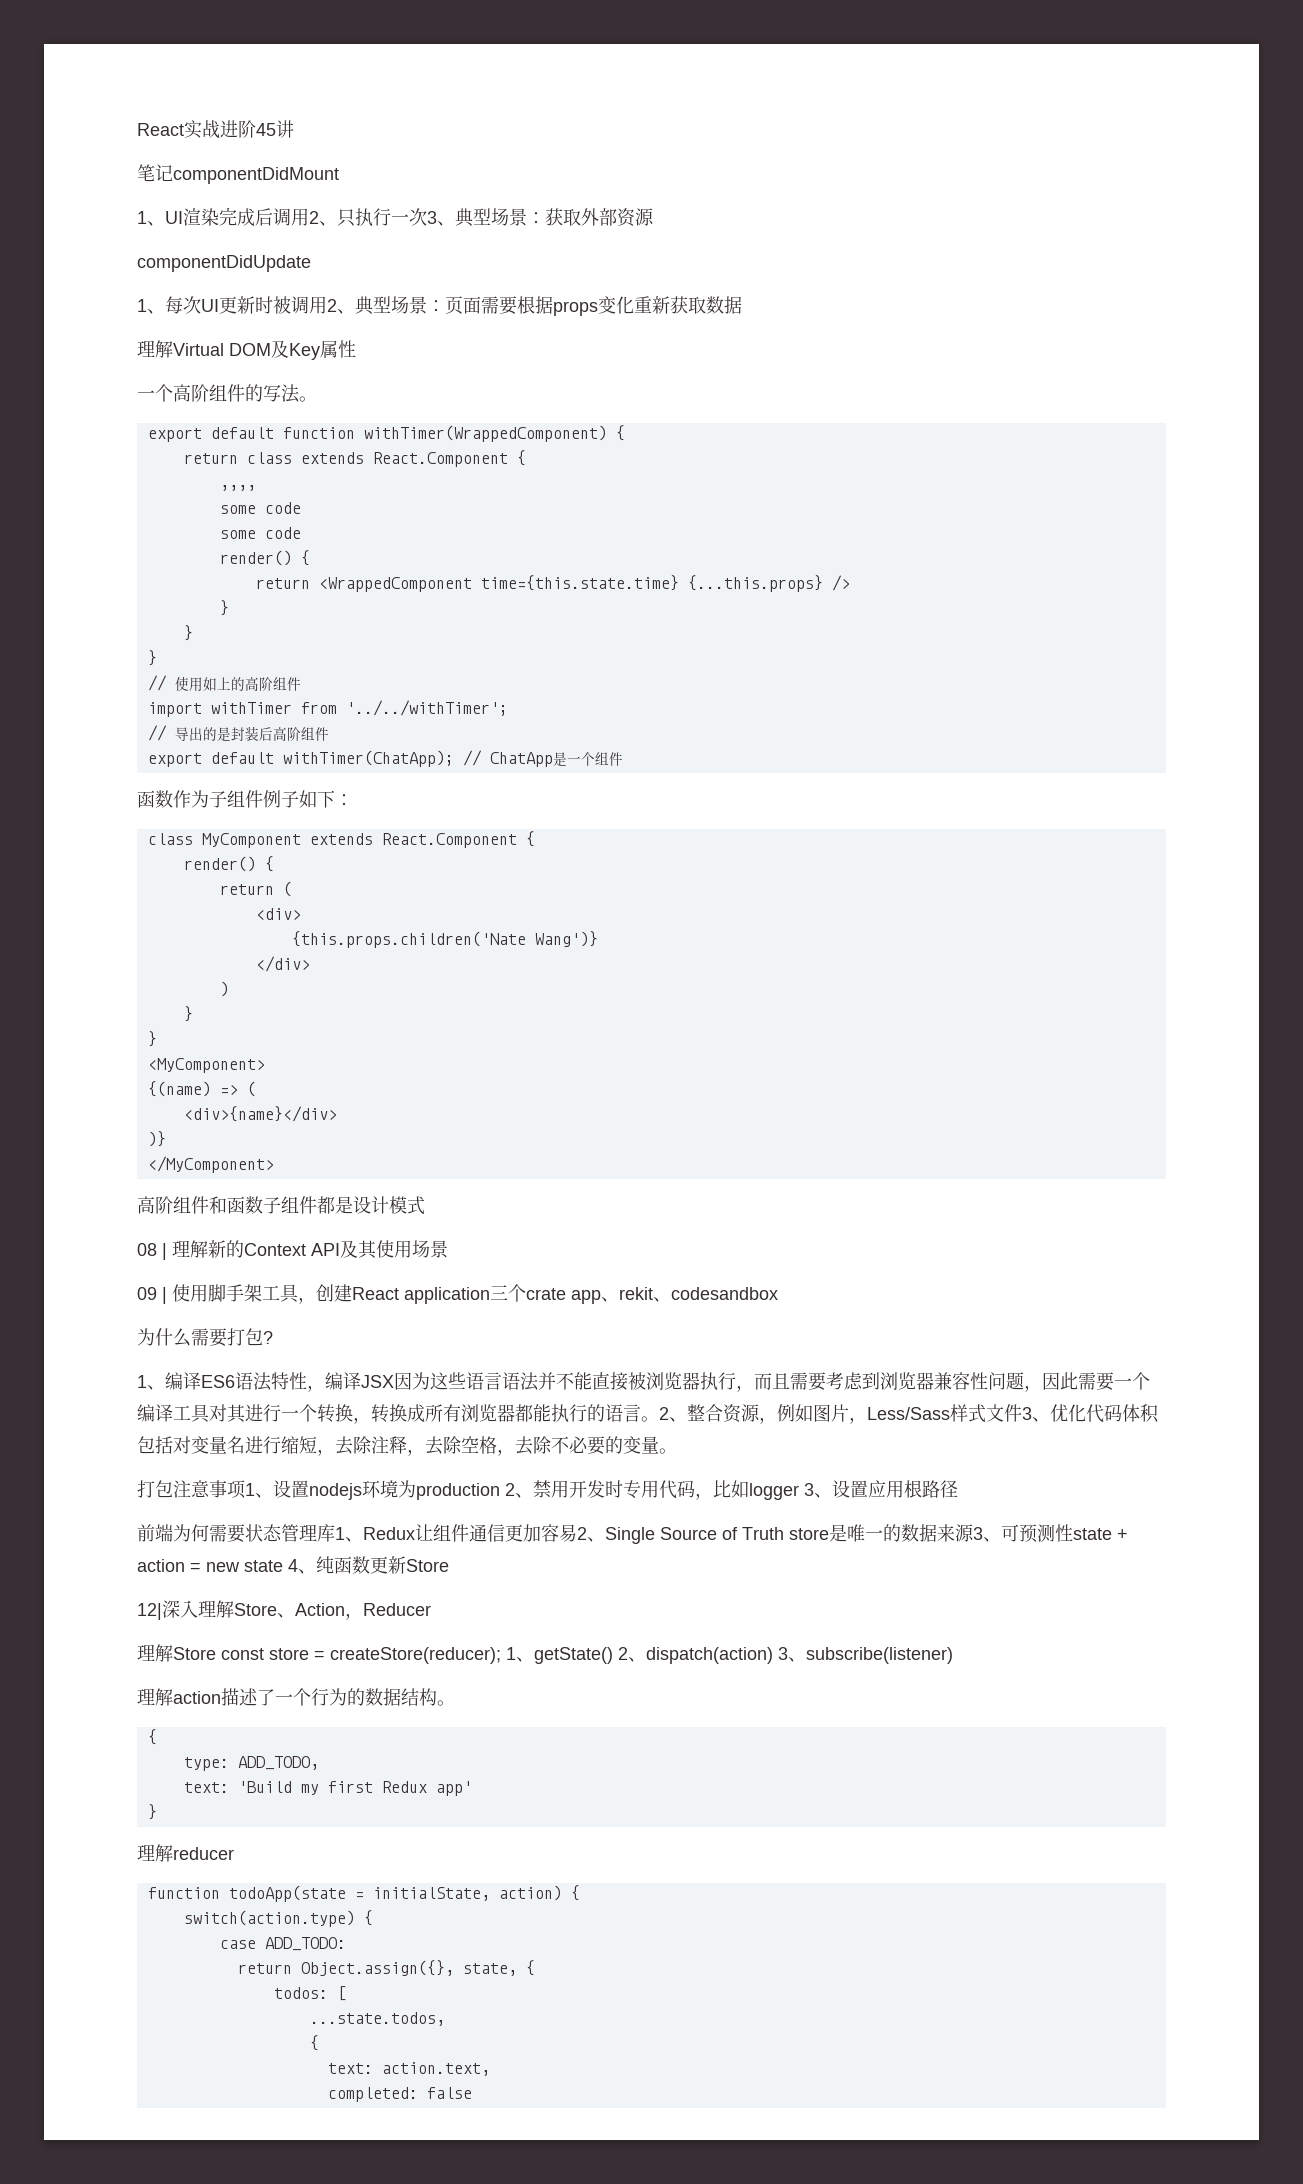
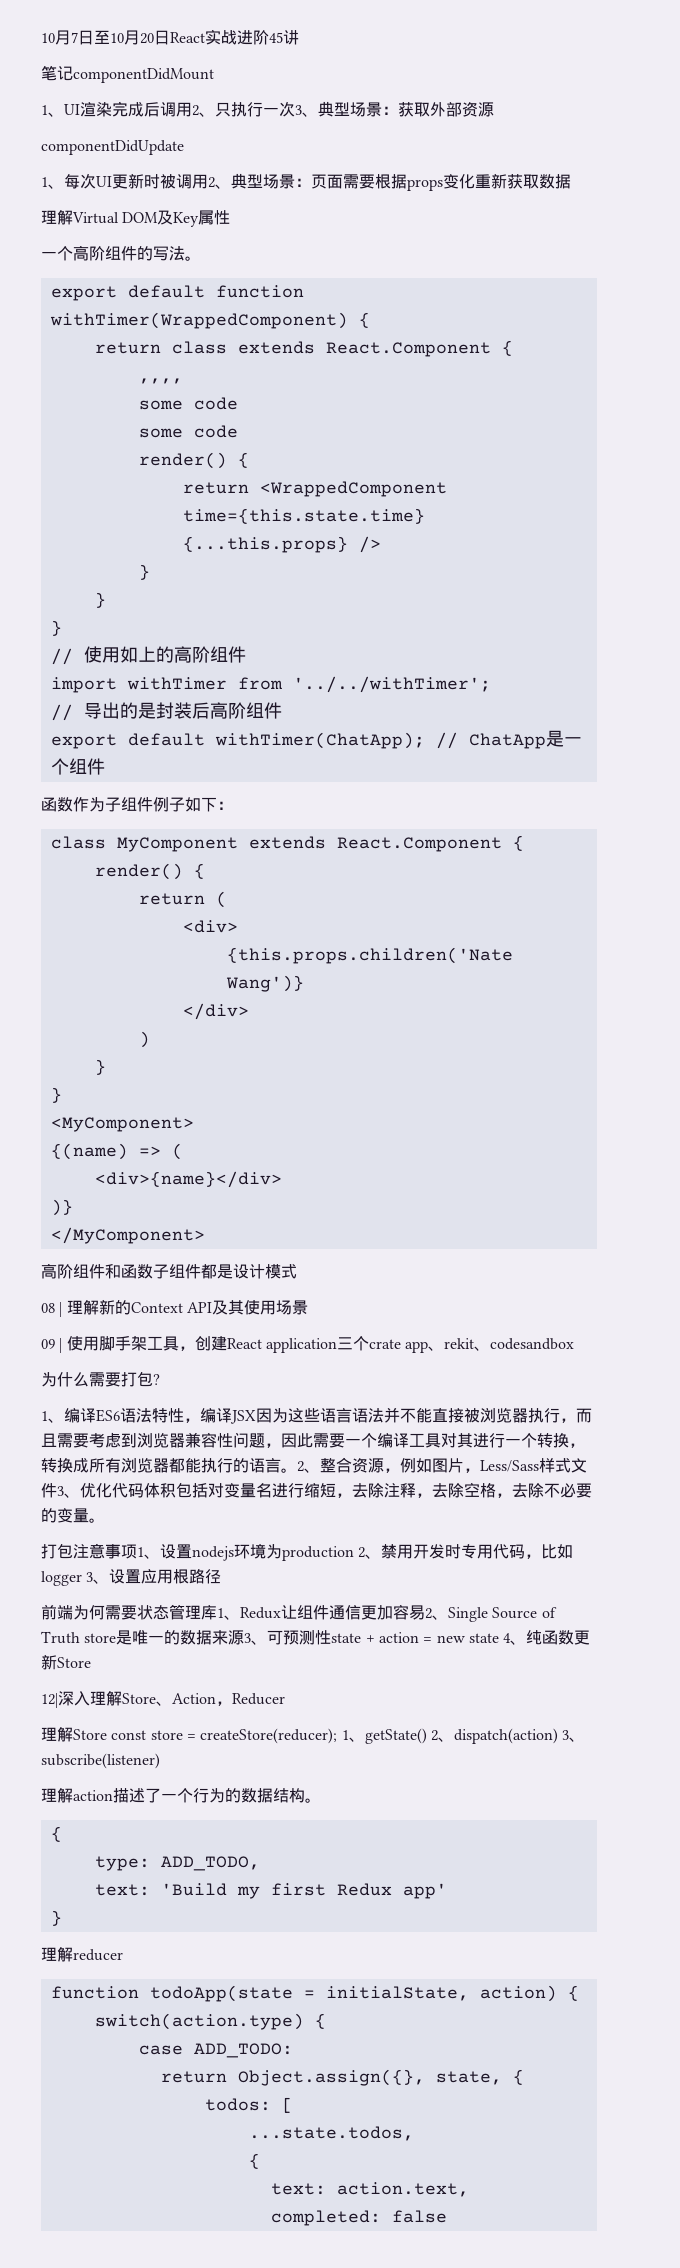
(137, 129) none -> [41,30,170,45] 10月7日至10月20日

